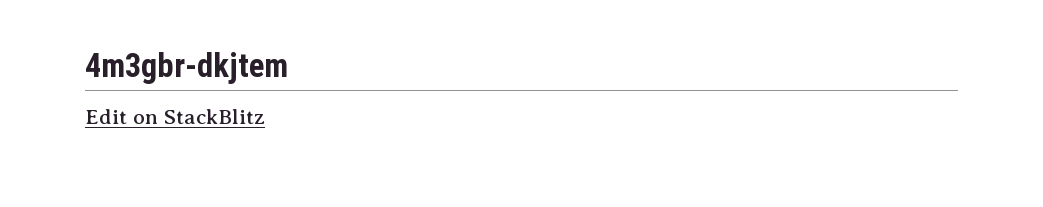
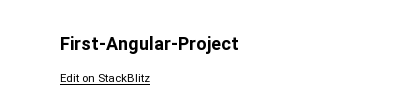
[85,52,288,84] 4m3gbr-dkjtem -> [60,36,239,54] First-Angular-Project

